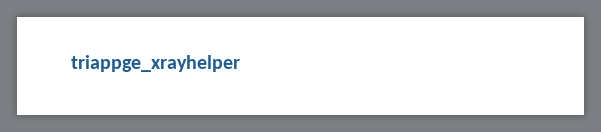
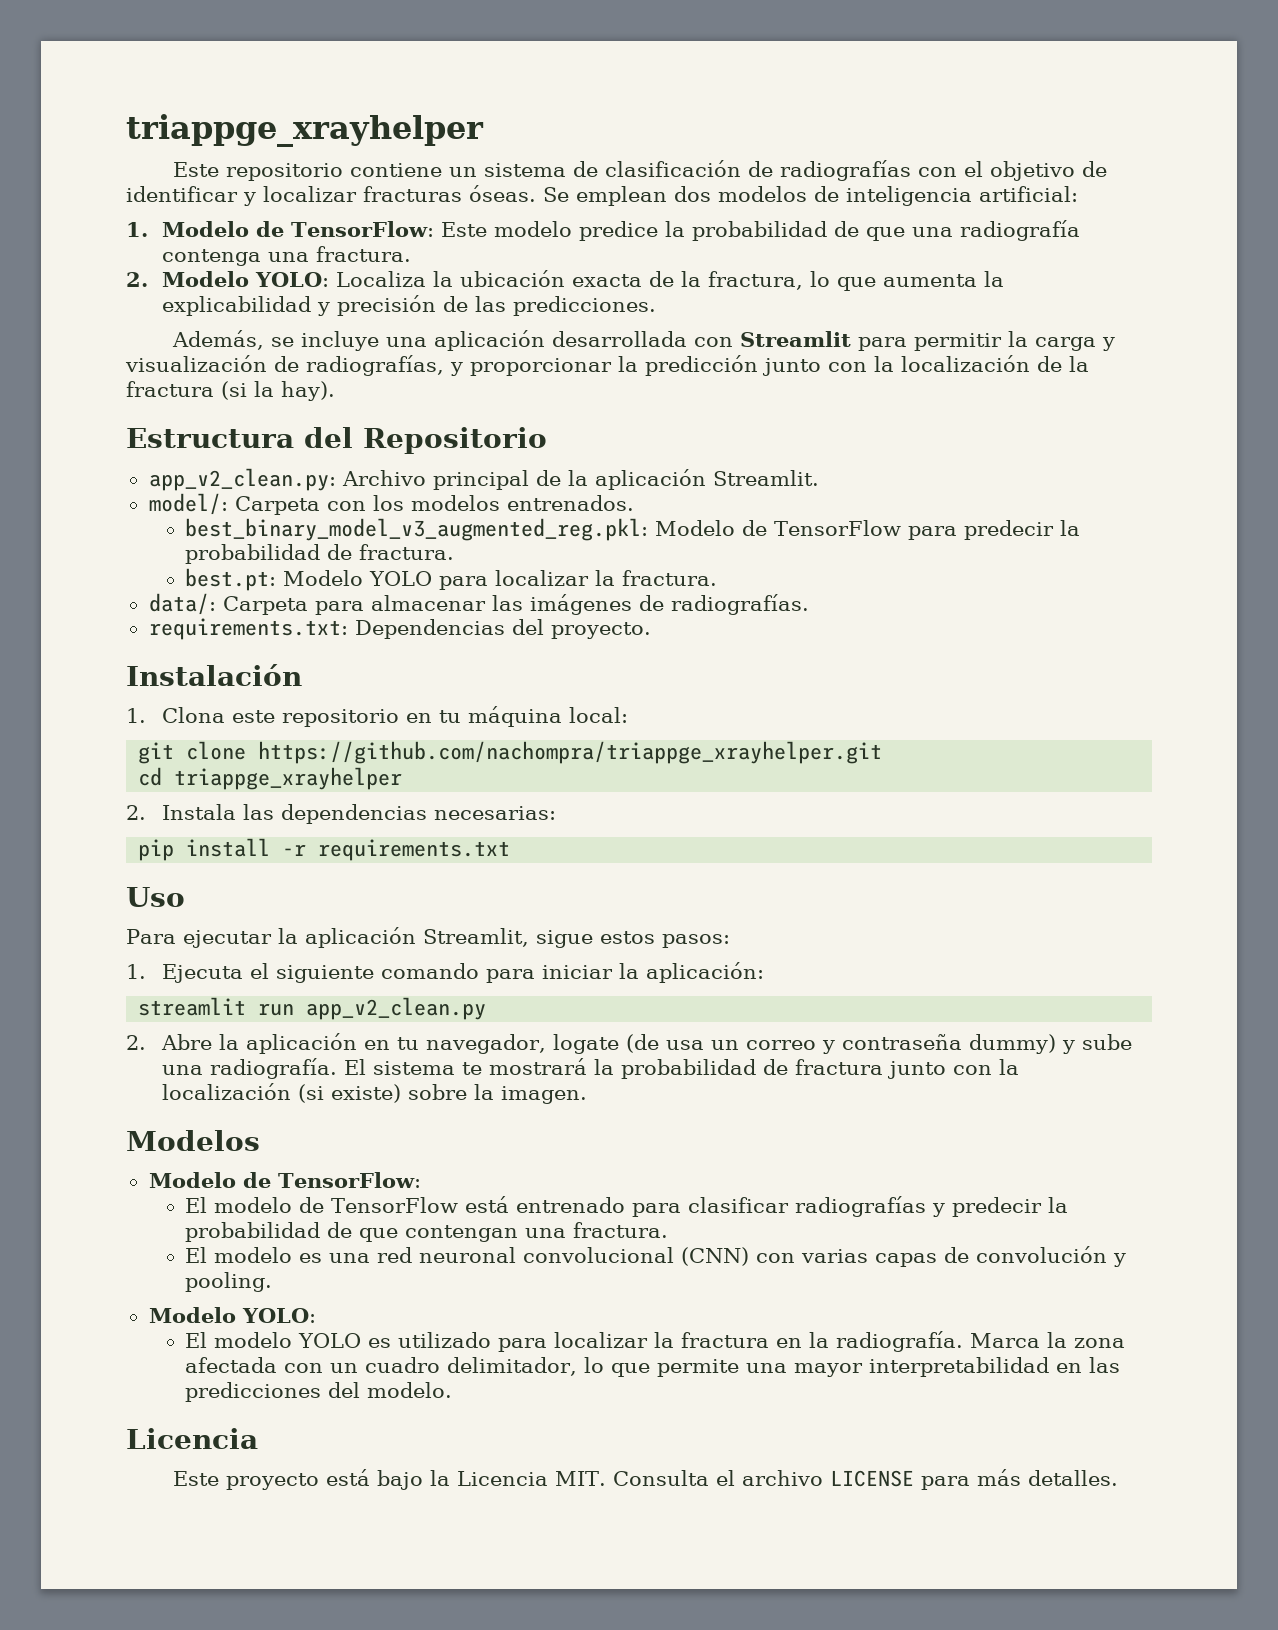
[71,55,240,72] triappge_xrayhelper -> [126,114,484,147] [172,160,1107,181] [126,185,1078,206] [126,220,1081,241] [162,246,412,266] [126,270,1005,291] [162,295,657,316] [171,330,1115,351] [125,355,1089,376] [126,381,335,401] [126,427,547,454] [148,468,819,491] [148,493,634,515] [184,518,1080,541] [184,544,454,564] [184,568,717,591] [148,593,809,615] [148,618,651,640] [126,664,302,686] [126,706,629,727] [138,741,883,764] [138,767,403,790] [126,804,557,824] [138,838,511,861] [126,887,185,907] [126,927,730,948] [126,962,765,983] [138,997,487,1020] [126,1033,1133,1054] [162,1058,1020,1079] [162,1083,588,1104] [126,1130,260,1151] [148,1172,421,1188] [184,1196,1068,1217] [184,1222,668,1242] [184,1246,1126,1267] [184,1272,272,1292] [148,1307,316,1323] [184,1331,1125,1352] [184,1357,1120,1377] [184,1382,452,1402] [126,1428,258,1449] [172,1469,1118,1490] triappge_xrayhelper // Este repositorio contiene un sistema de clasificación de radiografías con el objetivo de identificar y localizar fracturas óseas. Se emplean dos modelos de inteligencia artificial: // 1. Modelo de TensorFlow: Este modelo predice la probabilidad de que una radiografía contenga una fractura. // 2. Modelo YOLO: Localiza la ubicación exacta de la fractura, lo que aumenta la explicabilidad y precisión de las predicciones. // Además, se incluye una aplicación desarrollada con Streamlit para permitir la carga y visualización de radiografías, y proporcionar la predicción junto con la localización de la fractura (si la hay). // Estructura del Repositorio // app_v2_clean.py: Archivo principal de la aplicación Streamlit. // model/: Carpeta con los modelos entrenados. // best_binary_model_v3_augmented_reg.pkl: Modelo de TensorFlow para predecir la probabilidad de fractura. // best.pt: Modelo YOLO para localizar la fractura. // data/: Carpeta para almacenar las imágenes de radiografías. // requirements.txt: Dependencias del proyecto. // Instalación // 1. Clona este repositorio en tu máquina local: // git clone https://github.com/nachompra/triappge_xrayhelper.git // cd triappge_xrayhelper // 2. Instala las dependencias necesarias: // pip install -r requirements.txt // Uso // Para ejecutar la aplicación Streamlit, sigue estos pasos: // 1. Ejecuta el siguiente comando para iniciar la aplicación: // streamlit run app_v2_clean.py // 2. Abre la aplicación en tu navegador, logate (de usa un correo y contraseña dummy) y sube una radiografía. El sistema te mostrará la probabilidad de fractura junto con la localización (si existe) sobre la imagen. // Modelos // Modelo de TensorFlow: // El modelo de TensorFlow está entrenado para clasificar radiografías y predecir la probabilidad de que contengan una fractura. // El modelo es una red neuronal convolucional (CNN) con varias capas de convolución y pooling. // Modelo YOLO: // El modelo YOLO es utilizado para localizar la fractura en la radiografía. Marca la zona afectada con un cuadro delimitador, lo que permite una mayor interpretabilidad en las predicciones del modelo. // Licencia // Este proyecto está bajo la Licencia MIT. Consulta el archivo LICENSE para más detalles.

